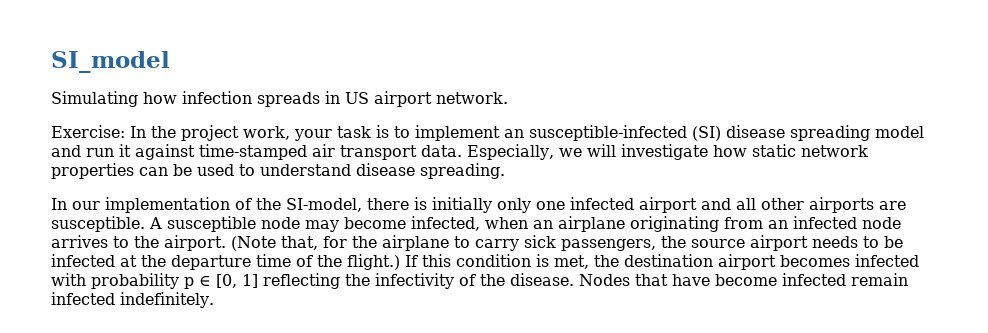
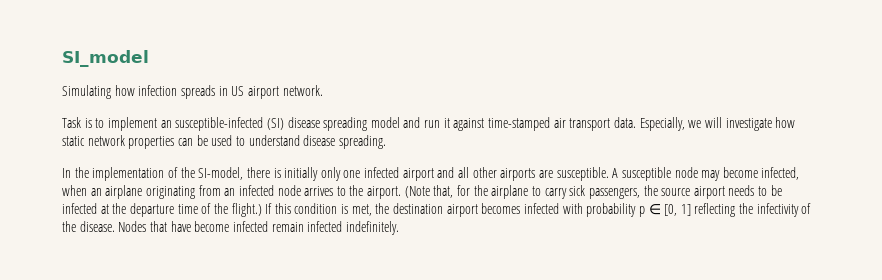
[51,125,371,141] Exercise: In the project work, your task -> [62,117,81,128] Task
[72,201,100,210] our -> [74,167,89,178] the

